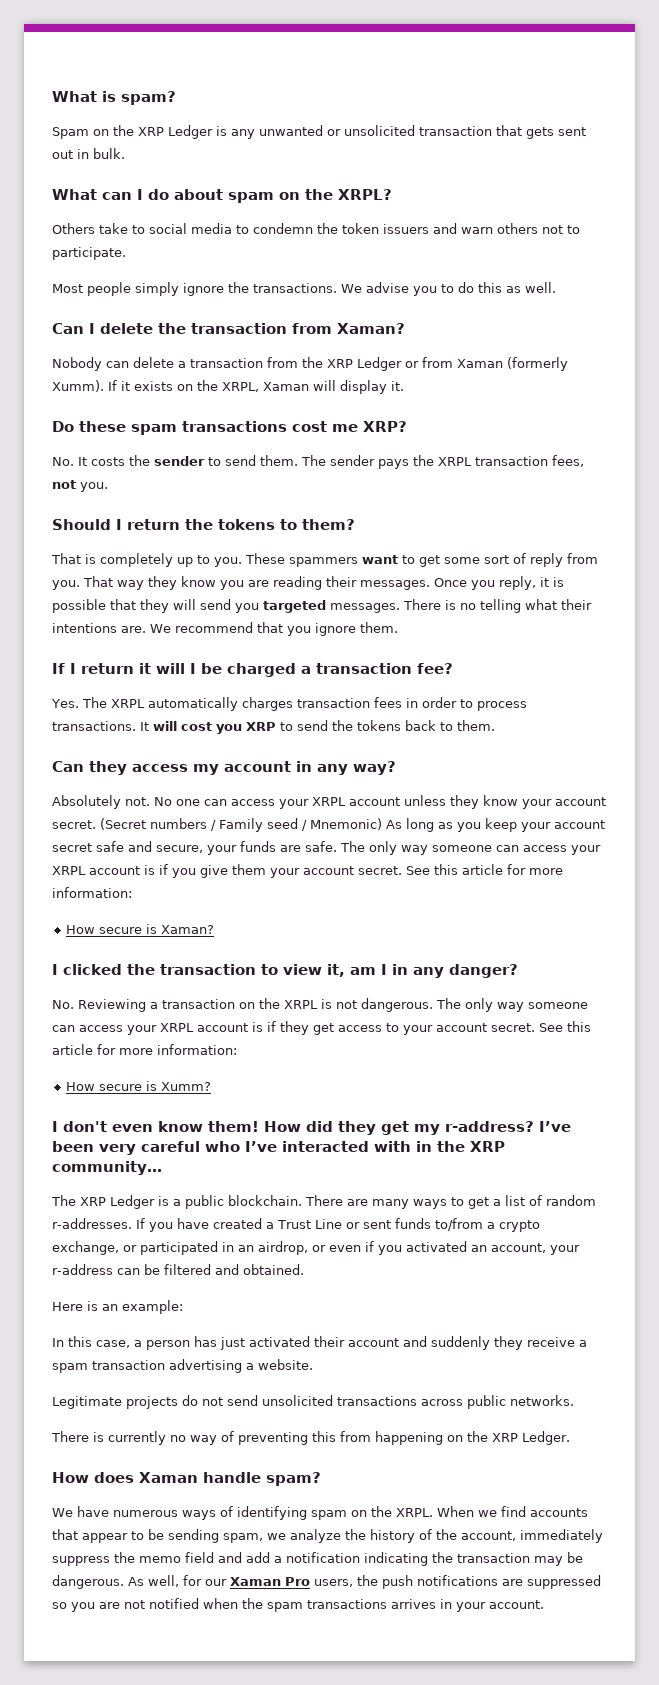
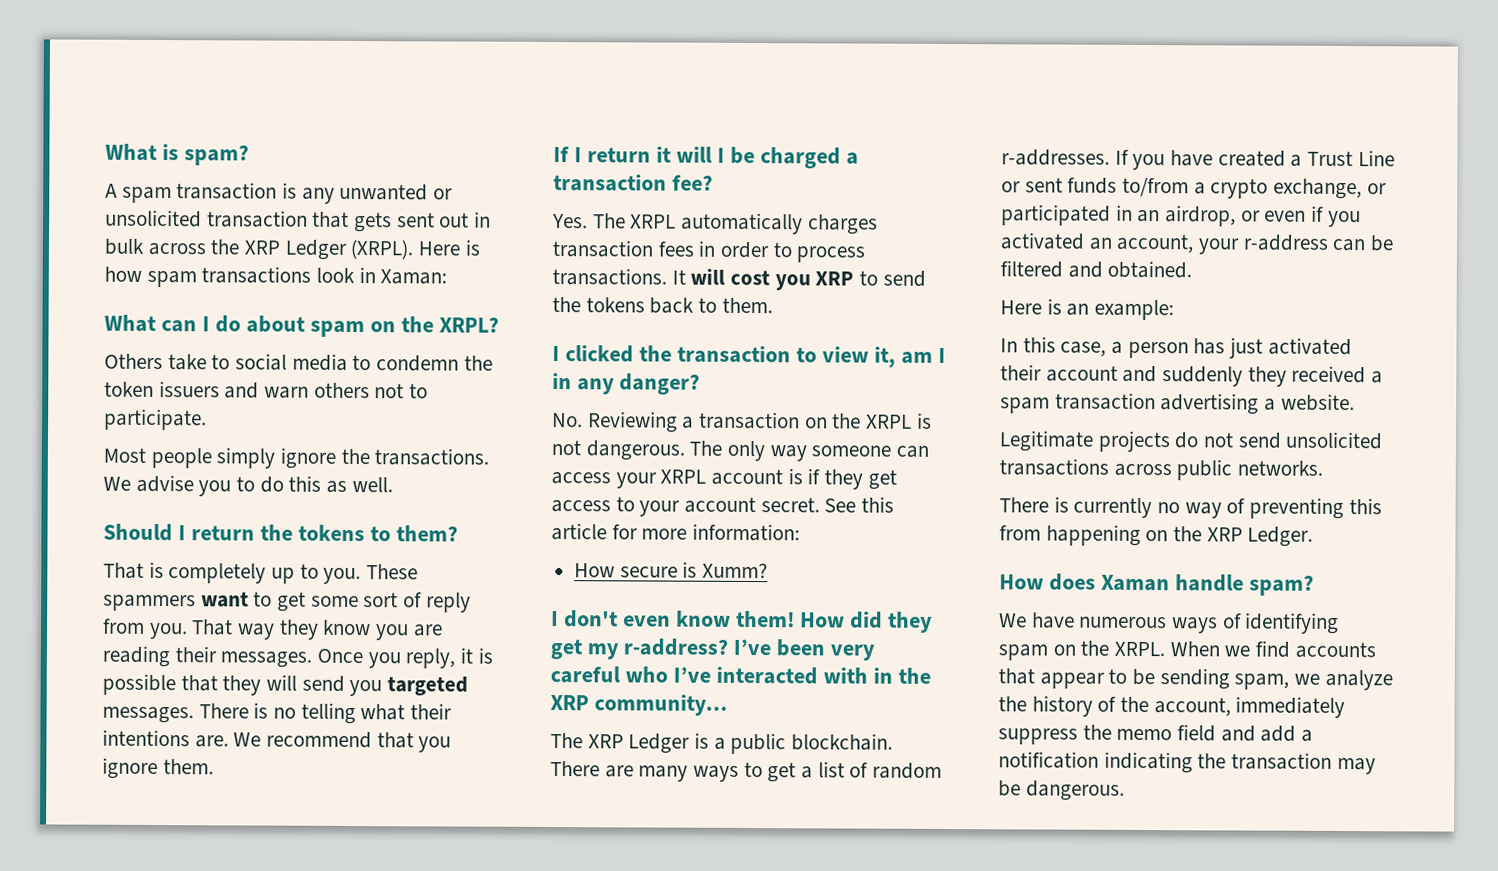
[52,125,213,139] Spam on the XRP Ledger -> [105,182,278,204] A spam transaction
[93,148,125,159] bulk. -> [104,238,480,260] [104,266,448,288] bulk across the XRP Ledger (XRPL). Here is how spam transactions look in Xaman:
[52,323,405,334] [52,357,568,371] [52,380,404,394] [52,421,407,435] [52,455,584,469] [52,480,108,492] // Can I delete the transaction from Xaman? // Nobody can delete a transaction from the XRP Ledger or from Xaman (formerly Xumm). If it exists on the XRPL, Xaman will display it. // Do these spam transactions cost me XRP? // No. It costs the sender to send them. The sender pays the XRPL transaction fees, not you. -> (393, 484) none
[52,761,396,775] [52,795,606,809] [52,818,605,832] [52,841,601,855] [52,864,563,878] [52,887,132,898] [66,924,215,934] // Can they access my account in any way? // Absolutely not. No one can access your XRPL account unless they know your account secret. (Secret numbers / Family seed / Mnemonic) As long as you keep your account secret safe and secure, your funds are safe. The only way someone can access your XRPL account is if you give them your account secret. See this article for more information: // How secure is Xaman? -> (773, 305) none
[527,1337,575,1347] receive -> [1291,365,1367,384] received
[128,1575,601,1589] [52,1598,544,1612] As well, for our Xaman Pro users, the push notifications are suppressed so you are not notified when the spam transactions arrives in your account. -> (1125, 790) none

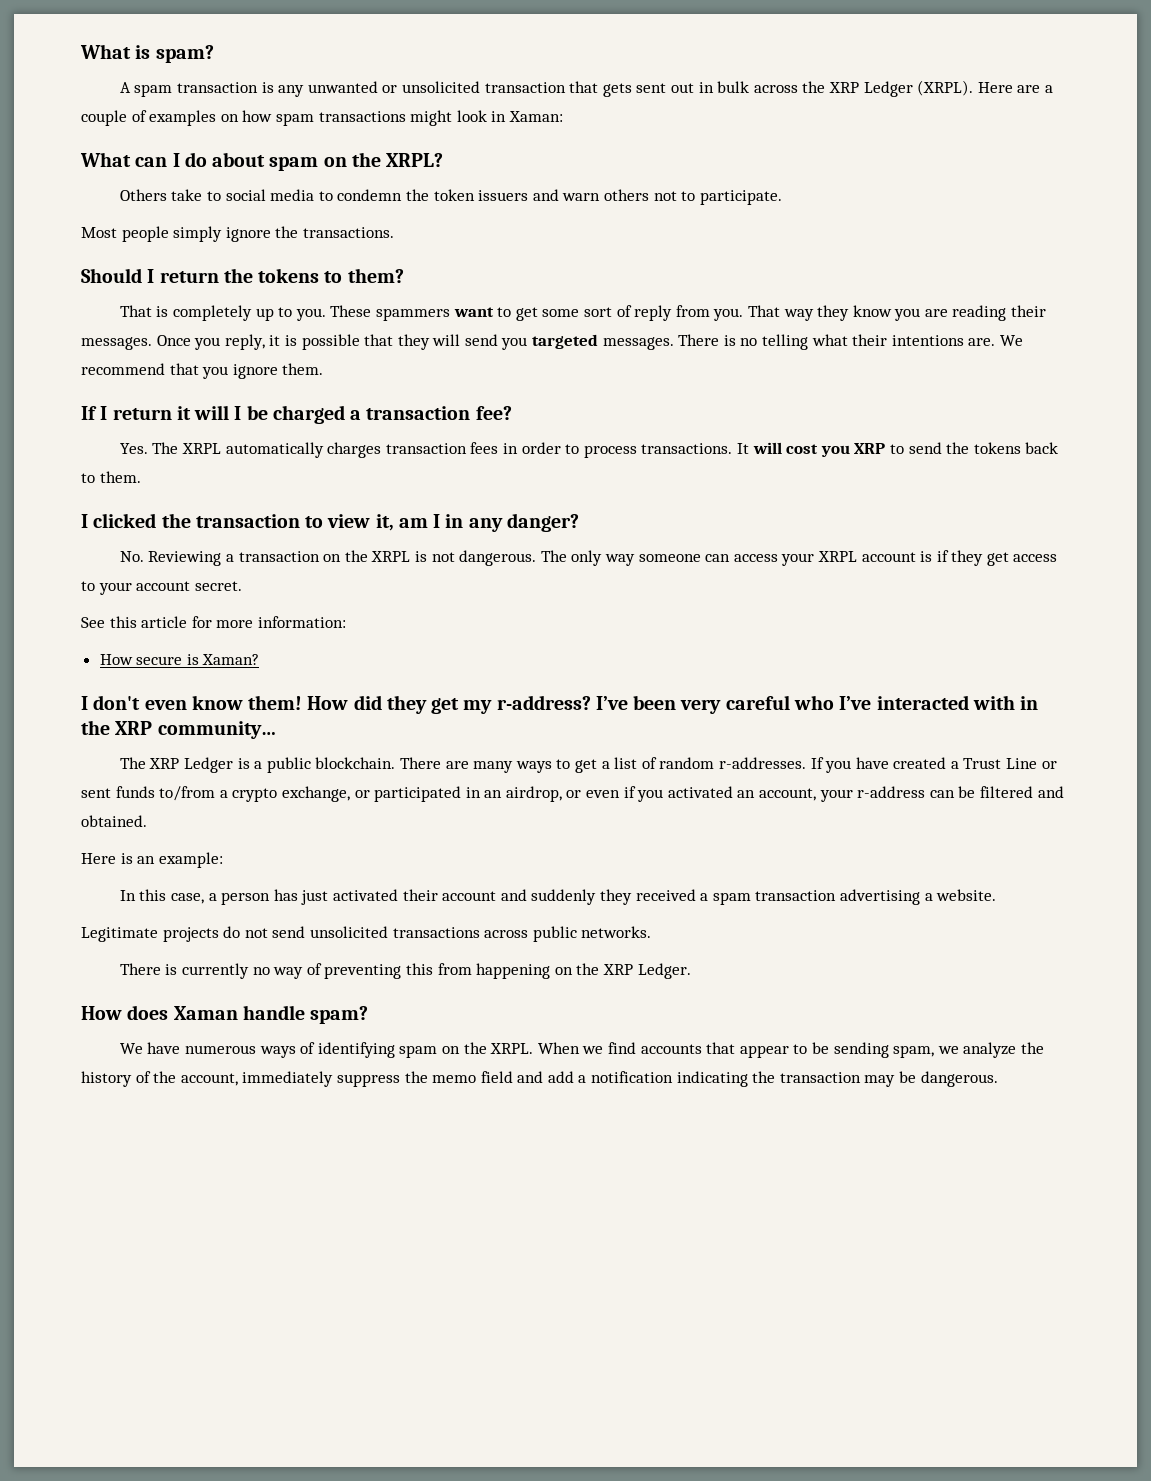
[464,239,480,256] is -> [1017,85,1053,93] [81,110,239,126] are a couple of examples on
(312, 275) none -> [410,110,453,126] might
[103,474,393,497] We advise you to do this as well. -> (394, 232) none
(820, 505) none -> (242, 586) //
[702,562,769,579] Xumm? -> [202,654,260,665] Xaman?

